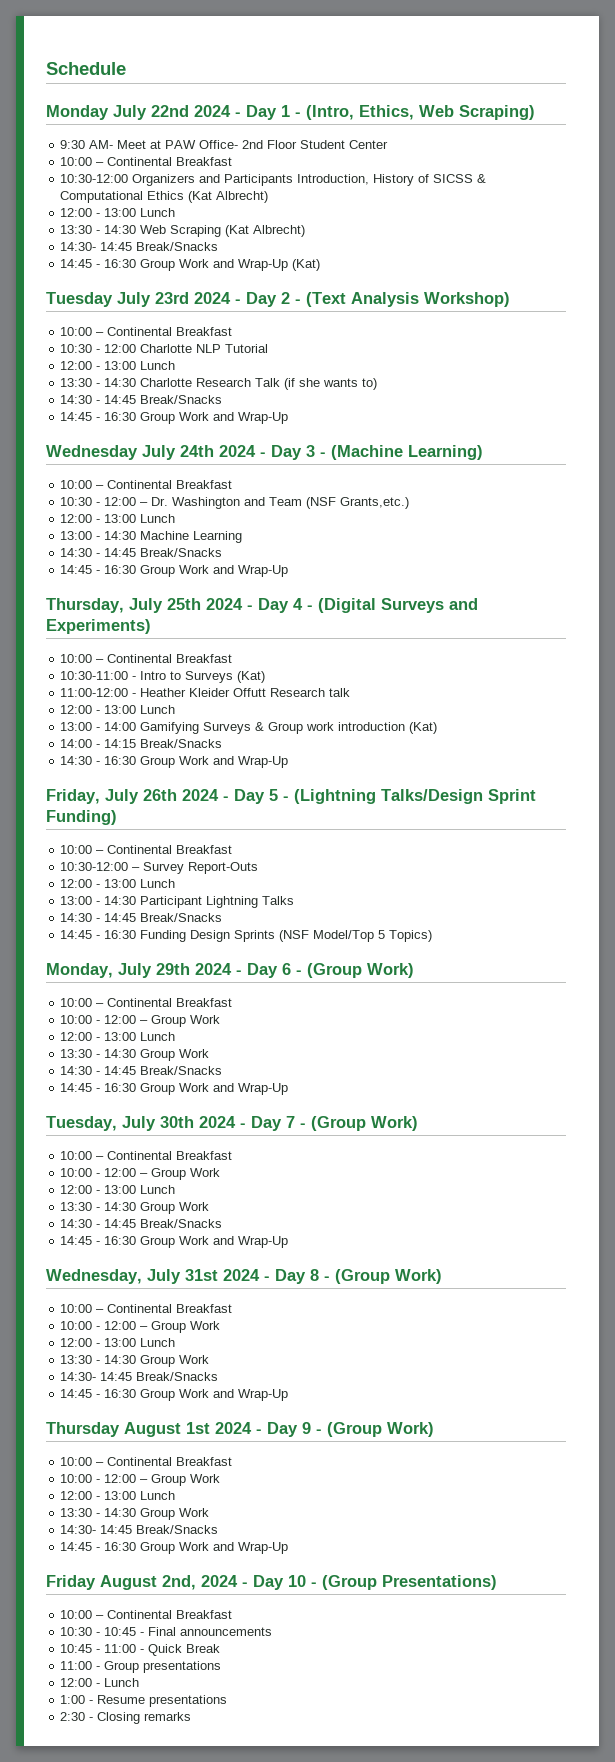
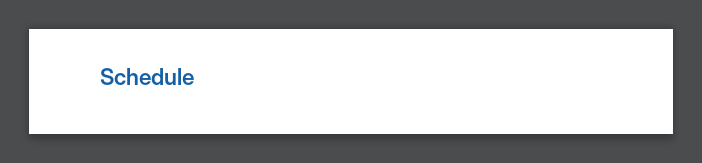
[46,105,535,120] [60,140,389,149] [60,157,233,166] [60,174,487,186] [60,191,269,203] [60,208,176,217] [60,225,306,237] [60,242,219,251] [60,259,321,271] [46,292,510,307] [60,327,233,336] [60,344,269,353] [60,361,176,370] [60,378,378,390] [60,395,223,404] [60,412,289,424] [46,445,483,460] [60,480,233,489] [60,497,410,509] [60,514,176,523] [60,531,243,543] [60,548,223,557] [60,565,289,577] [46,598,478,613] [46,619,151,634] [60,654,233,663] [60,671,266,683] [60,688,351,697] [60,705,176,714] [60,722,438,734] [60,739,223,748] [60,756,289,768] [46,789,536,804] [46,810,117,825] [60,845,233,854] [60,862,259,874] [60,879,176,888] [60,896,295,908] [60,913,223,922] [60,930,433,942] [46,963,414,978] [60,998,233,1007] [60,1015,221,1027] [60,1032,176,1041] [60,1049,210,1061] [60,1066,223,1075] [60,1083,289,1095] [46,1116,418,1131] [60,1151,233,1160] [60,1168,221,1180] [60,1185,176,1194] [60,1202,210,1214] [60,1219,223,1228] [60,1236,289,1248] [46,1269,442,1284] [60,1304,233,1313] [60,1321,221,1333] [60,1338,176,1347] [60,1355,210,1367] [60,1372,219,1381] [60,1389,289,1401] [46,1422,434,1437] [60,1457,233,1466] [60,1474,221,1486] [60,1491,176,1500] [60,1508,210,1520] [60,1525,219,1534] [60,1542,289,1554] [46,1575,497,1590] [60,1610,233,1619] [60,1627,273,1636] [60,1644,221,1656] [60,1661,222,1673] [60,1678,140,1687] [60,1695,228,1707] [60,1712,192,1724] // Monday July 22nd 2024 - Day 1 - (Intro, Ethics, Web Scraping) // 9:30 AM- Meet at PAW Office- 2nd Floor Student Center // 10:00 – Continental Breakfast // 10:30-12:00 Organizers and Participants Introduction, History of SICSS & Computational Ethics (Kat Albrecht) // 12:00 - 13:00 Lunch // 13:30 - 14:30 Web Scraping (Kat Albrecht) // 14:30- 14:45 Break/Snacks // 14:45 - 16:30 Group Work and Wrap-Up (Kat) // Tuesday July 23rd 2024 - Day 2 - (Text Analysis Workshop) // 10:00 – Continental Breakfast // 10:30 - 12:00 Charlotte NLP Tutorial // 12:00 - 13:00 Lunch // 13:30 - 14:30 Charlotte Research Talk (if she wants to) // 14:30 - 14:45 Break/Snacks // 14:45 - 16:30 Group Work and Wrap-Up // Wednesday July 24th 2024 - Day 3 - (Machine Learning) // 10:00 – Continental Breakfast // 10:30 - 12:00 – Dr. Washington and Team (NSF Grants,etc.) // 12:00 - 13:00 Lunch // 13:00 - 14:30 Machine Learning // 14:30 - 14:45 Break/Snacks // 14:45 - 16:30 Group Work and Wrap-Up // Thursday, July 25th 2024 - Day 4 - (Digital Surveys and Experiments) // 10:00 – Continental Breakfast // 10:30-11:00 - Intro to Surveys (Kat) // 11:00-12:00 - Heather Kleider Offutt Research talk // 12:00 - 13:00 Lunch // 13:00 - 14:00 Gamifying Surveys & Group work introduction (Kat) // 14:00 - 14:15 Break/Snacks // 14:30 - 16:30 Group Work and Wrap-Up // Friday, July 26th 2024 - Day 5 - (Lightning Talks/Design Sprint Funding) // 10:00 – Continental Breakfast // 10:30-12:00 – Survey Report-Outs // 12:00 - 13:00 Lunch // 13:00 - 14:30 Participant Lightning Talks // 14:30 - 14:45 Break/Snacks // 14:45 - 16:30 Funding Design Sprints (NSF Model/Top 5 Topics) // Monday, July 29th 2024 - Day 6 - (Group Work) // 10:00 – Continental Breakfast // 10:00 - 12:00 – Group Work // 12:00 - 13:00 Lunch // 13:30 - 14:30 Group Work // 14:30 - 14:45 Break/Snacks // 14:45 - 16:30 Group Work and Wrap-Up // Tuesday, July 30th 2024 - Day 7 - (Group Work) // 10:00 – Continental Breakfast // 10:00 - 12:00 – Group Work // 12:00 - 13:00 Lunch // 13:30 - 14:30 Group Work // 14:30 - 14:45 Break/Snacks // 14:45 - 16:30 Group Work and Wrap-Up // Wednesday, July 31st 2024 - Day 8 - (Group Work) // 10:00 – Continental Breakfast // 10:00 - 12:00 – Group Work // 12:00 - 13:00 Lunch // 13:30 - 14:30 Group Work // 14:30- 14:45 Break/Snacks // 14:45 - 16:30 Group Work and Wrap-Up // Thursday August 1st 2024 - Day 9 - (Group Work) // 10:00 – Continental Breakfast // 10:00 - 12:00 – Group Work // 12:00 - 13:00 Lunch // 13:30 - 14:30 Group Work // 14:30- 14:45 Break/Snacks // 14:45 - 16:30 Group Work and Wrap-Up // Friday August 2nd, 2024 - Day 10 - (Group Presentations) // 10:00 – Continental Breakfast // 10:30 - 10:45 - Final announcements // 10:45 - 11:00 - Quick Break // 11:00 - Group presentations // 12:00 - Lunch // 1:00 - Resume presentations // 2:30 - Closing remarks -> (194, 76) none

